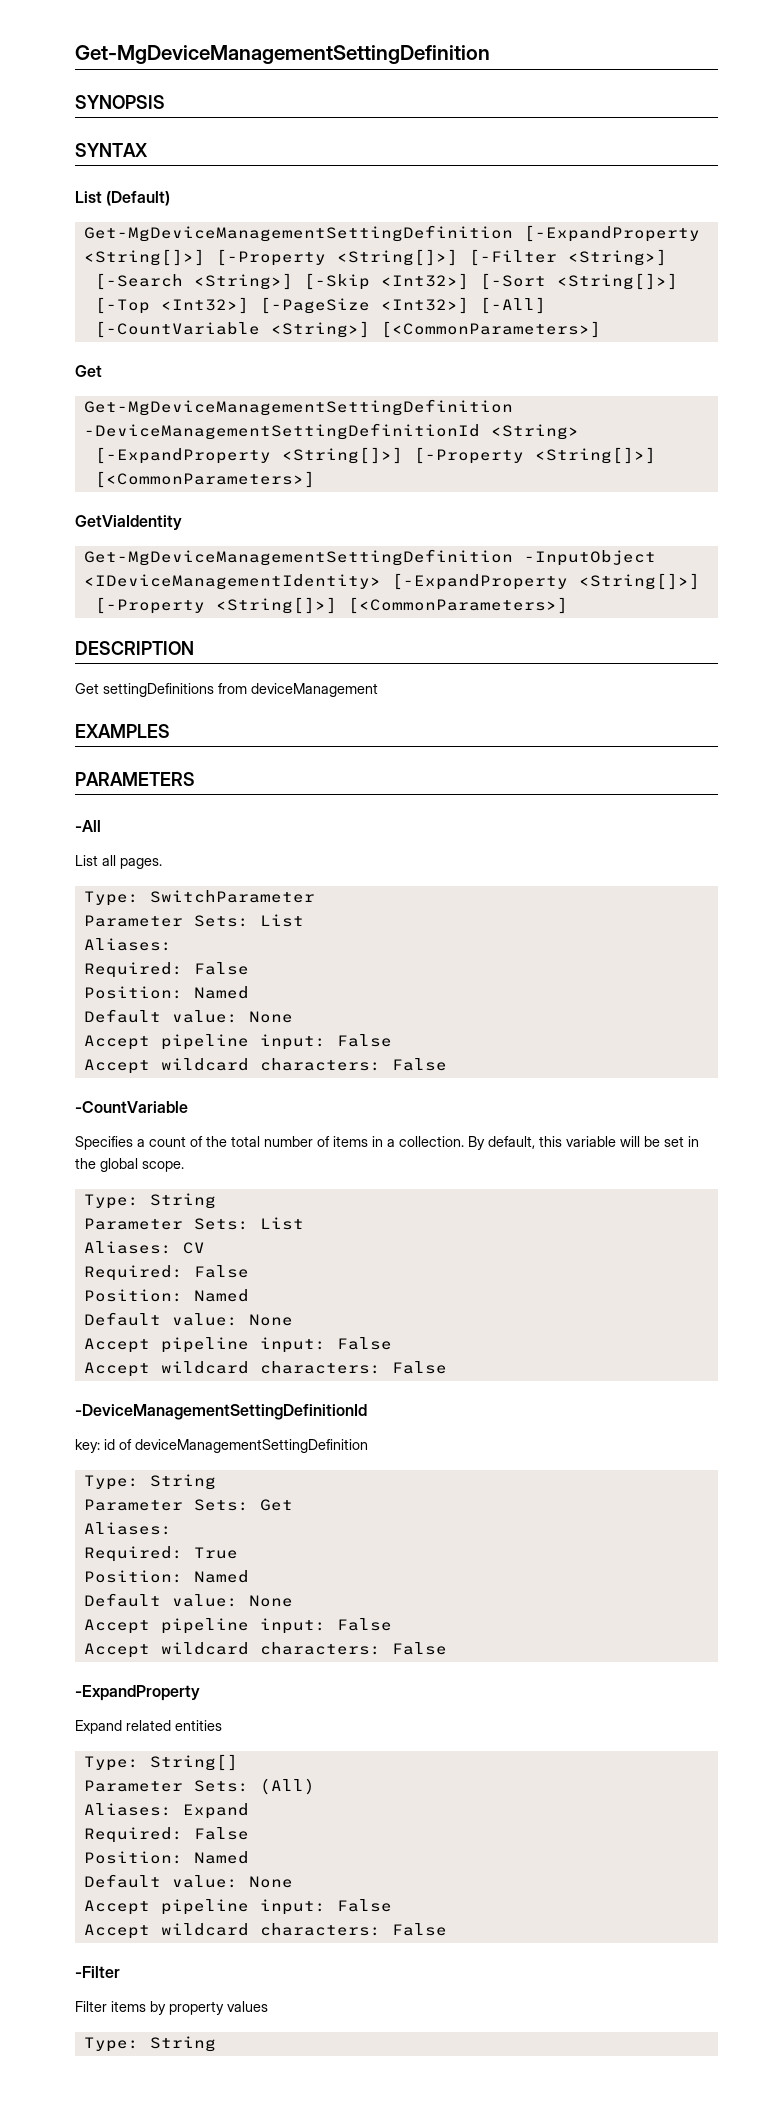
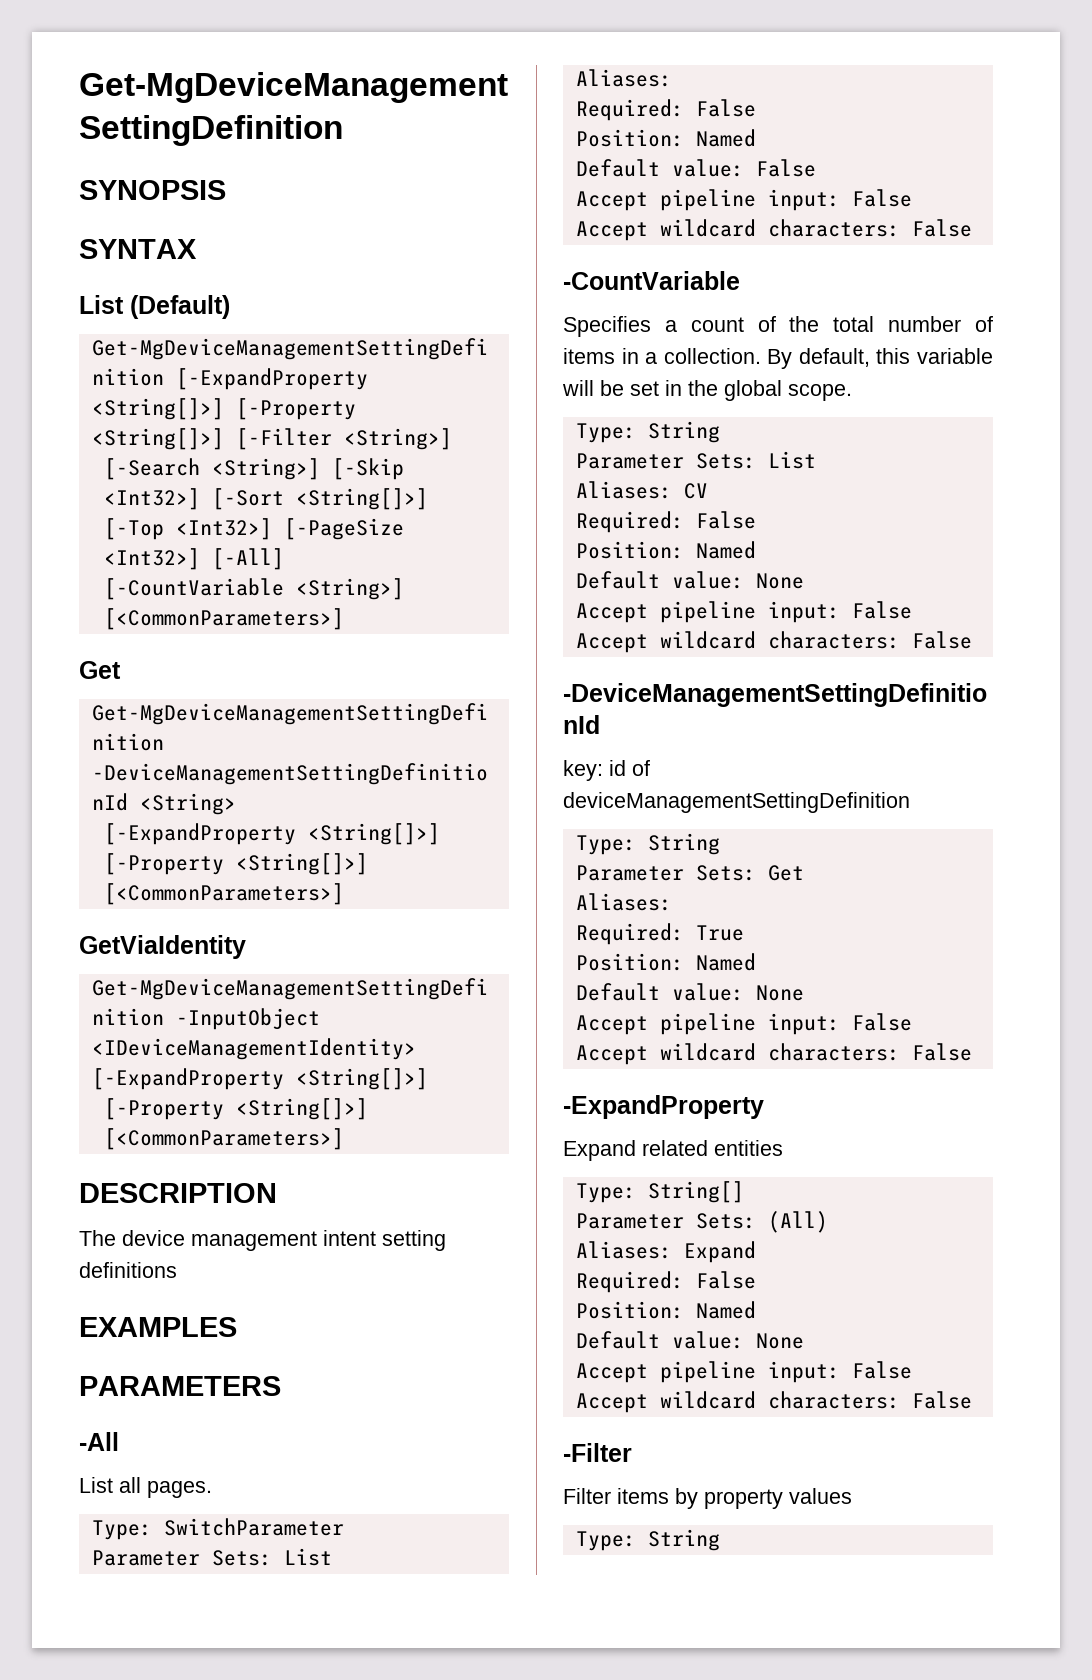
[75,683,378,697] Get settingDefinitions from deviceManagement -> [79,1230,446,1251] [79,1262,177,1278] The device management intent setting definitions
[171,1010,293,1023] value: None -> [671,159,816,177] value: False

